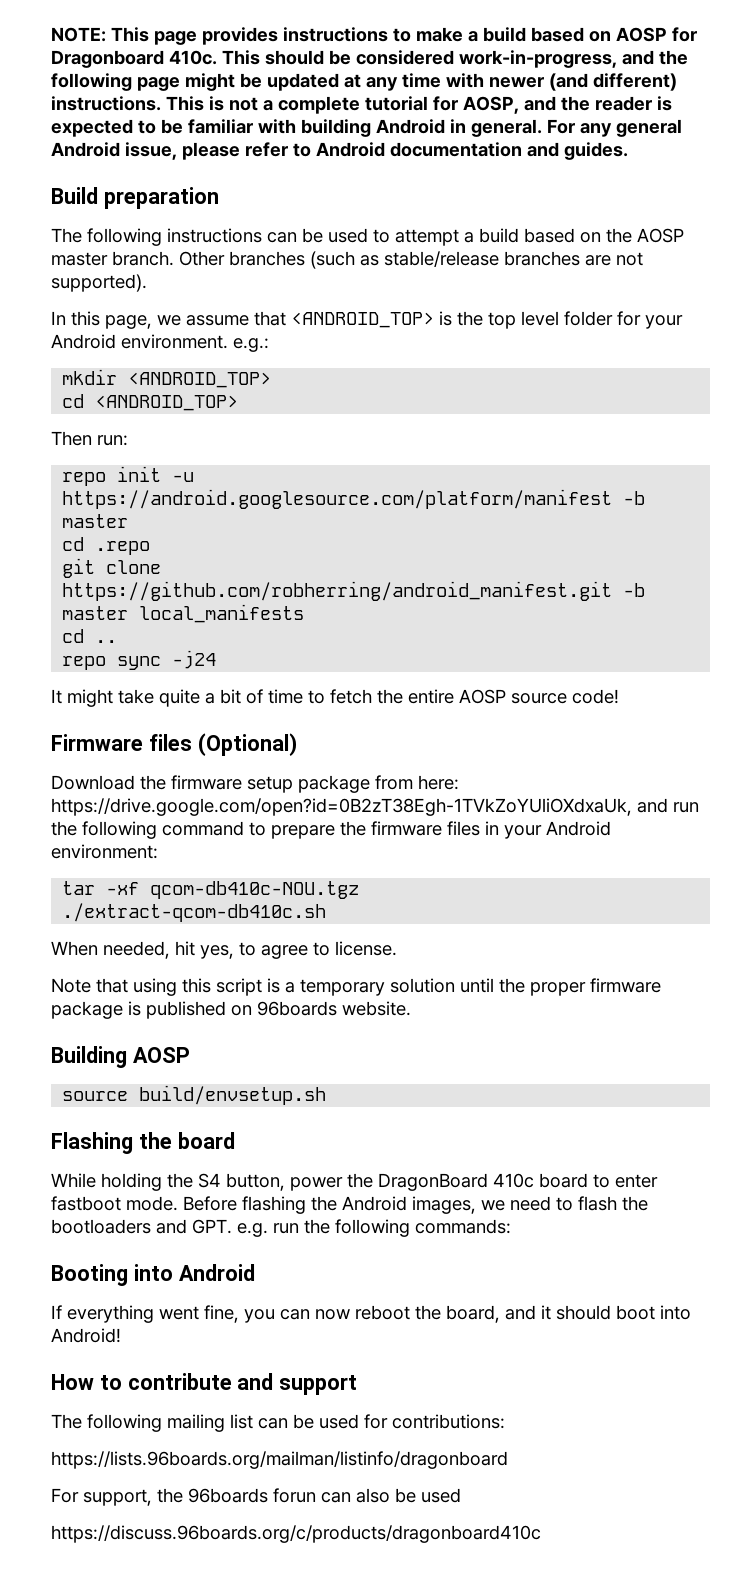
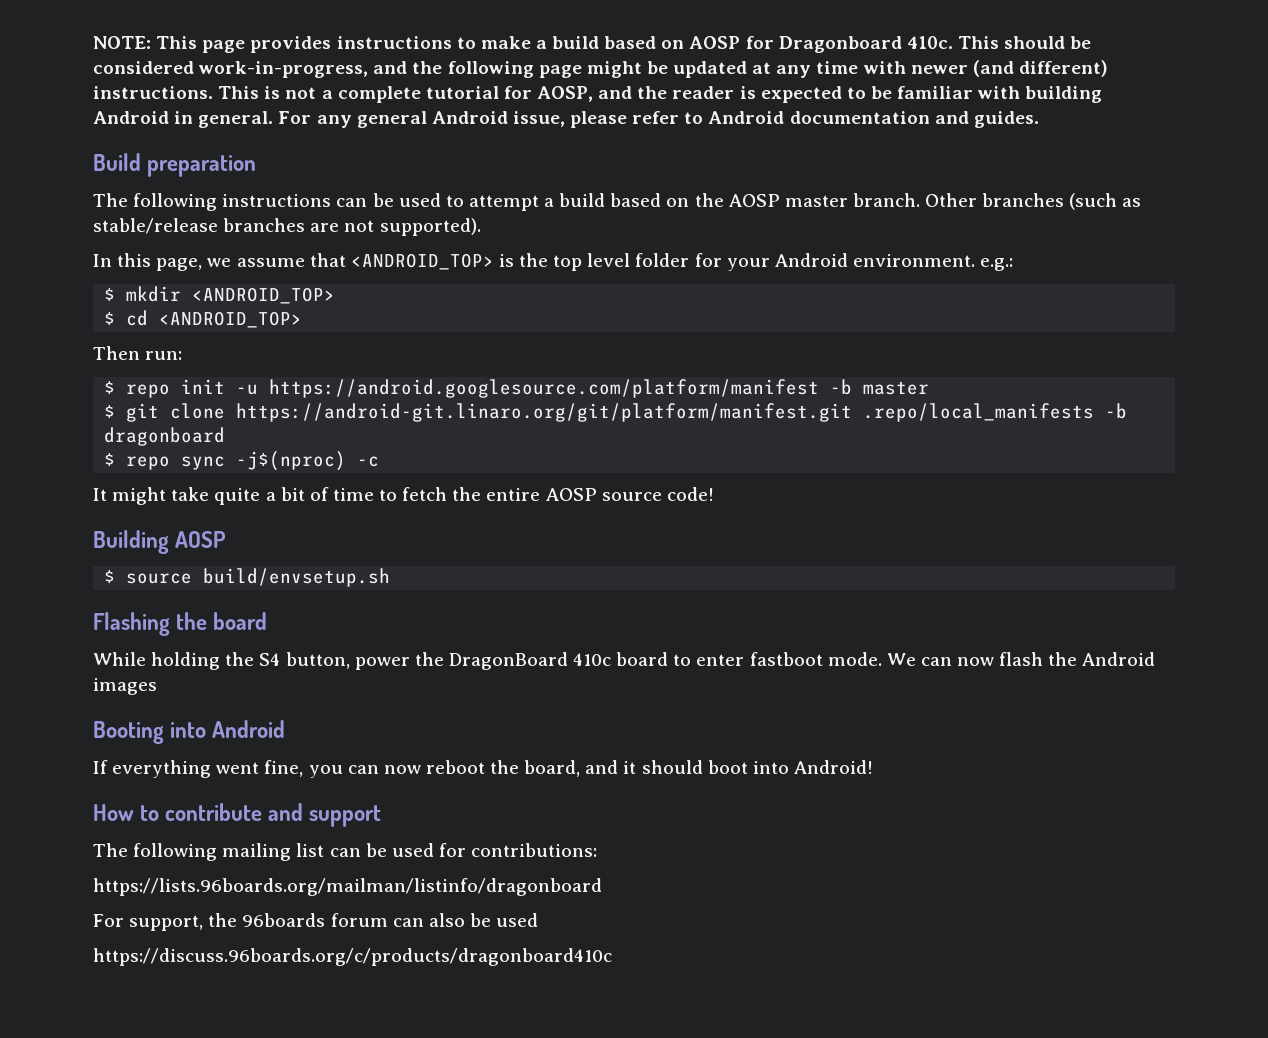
(269, 345) none -> [104,288,116,301] $
(272, 380) none -> [104,312,116,325] $
(128, 440) none -> [104,381,116,394] $
[62,537,151,555] [62,558,162,578] [62,581,646,601] [62,604,305,623] [62,629,118,643] [62,650,217,670] cd .repo // git clone https://github.com/robherring/android_manifest.git -b master local_manifests // cd .. // repo sync -j24 -> [104,403,1128,422] [104,427,226,446] [104,451,380,471] $ git clone https://android-git.linaro.org/git/platform/manifest.git .repo/local_manifests -b dragonboard // $ repo sync -j$(nproc) -c
[51,733,297,756] [51,775,459,793] [51,798,699,816] [51,821,611,839] [51,844,158,859] [62,881,360,899] [62,903,327,922] [51,941,397,959] [51,978,661,996] [51,1001,411,1019] // Firmware files (Optional) // Download the firmware setup package from here: https://drive.google.com/open?id=0B2zT38Egh-1TVkZoYUliOXdxaUk, and run the following command to prepare the firmware files in your Android environment: // tar -xf qcom-db410c-NOU.tgz // ./extract-qcom-db410c.sh // When needed, hit yes, to agree to license. // Note that using this script is a temporary solution until the proper firmware package is published on 96boards website. -> (714, 494) none
(190, 1055) none -> [104,570,116,583] $
[183,1196,648,1214] [51,1219,511,1237] Before flashing the Android images, we need to flash the bootloaders and GPT. e.g. run the following commands: -> [886,652,1156,666] [93,678,157,695] We can now flash the Android images
[273,1488,316,1503] forun -> [330,913,388,927] forum

